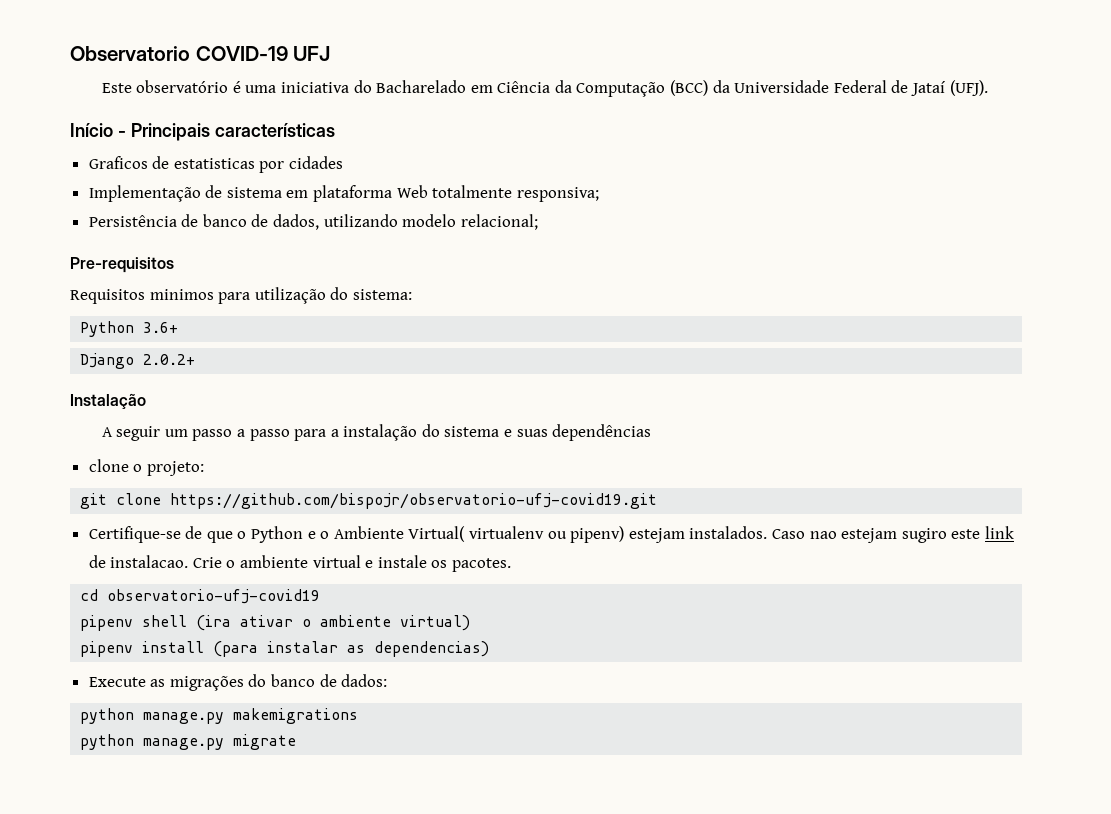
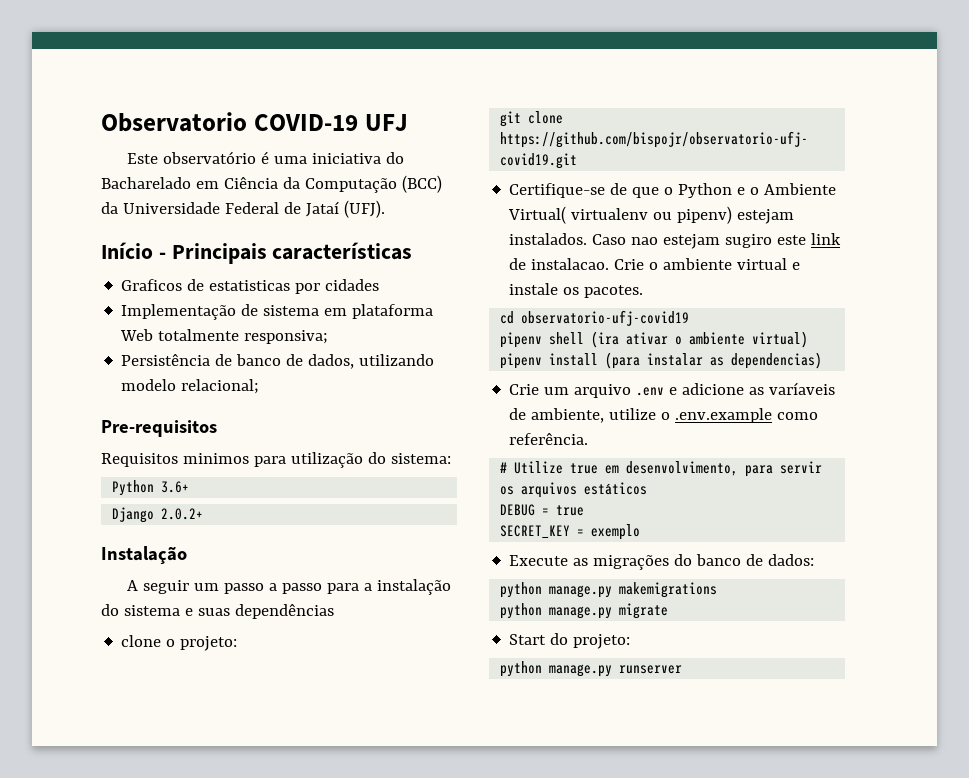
(490, 649) none -> [509,382,836,398] [509,408,819,423] [509,433,589,445] [500,461,823,477] [500,482,648,498] [500,504,585,516] [500,524,641,540] // Crie um arquivo .env e adicione as varíaveis de ambiente, utilize o .env.example como referência. // # Utilize true em desenvolvimento, para servir os arquivos estáticos // DEBUG = true // SECRET_KEY = exemplo
(297, 742) none -> [509,633,631,649] [500,661,683,677] // Start do projeto: // python manage.py runserver

